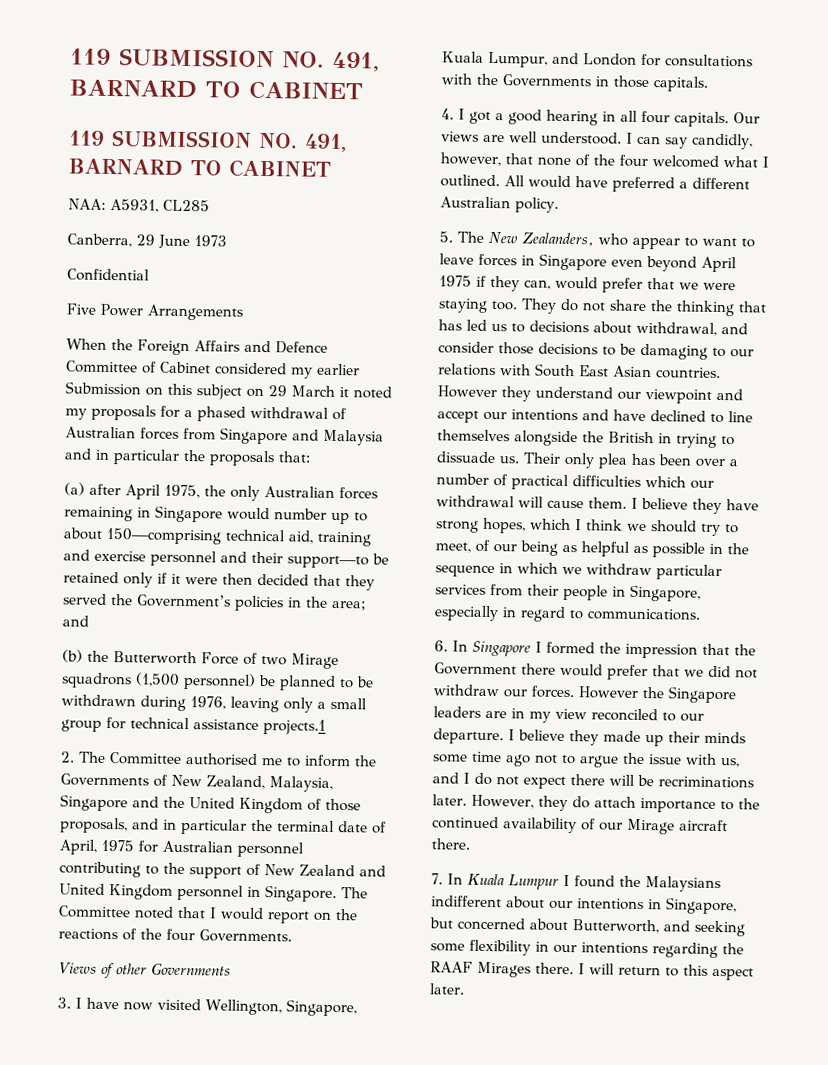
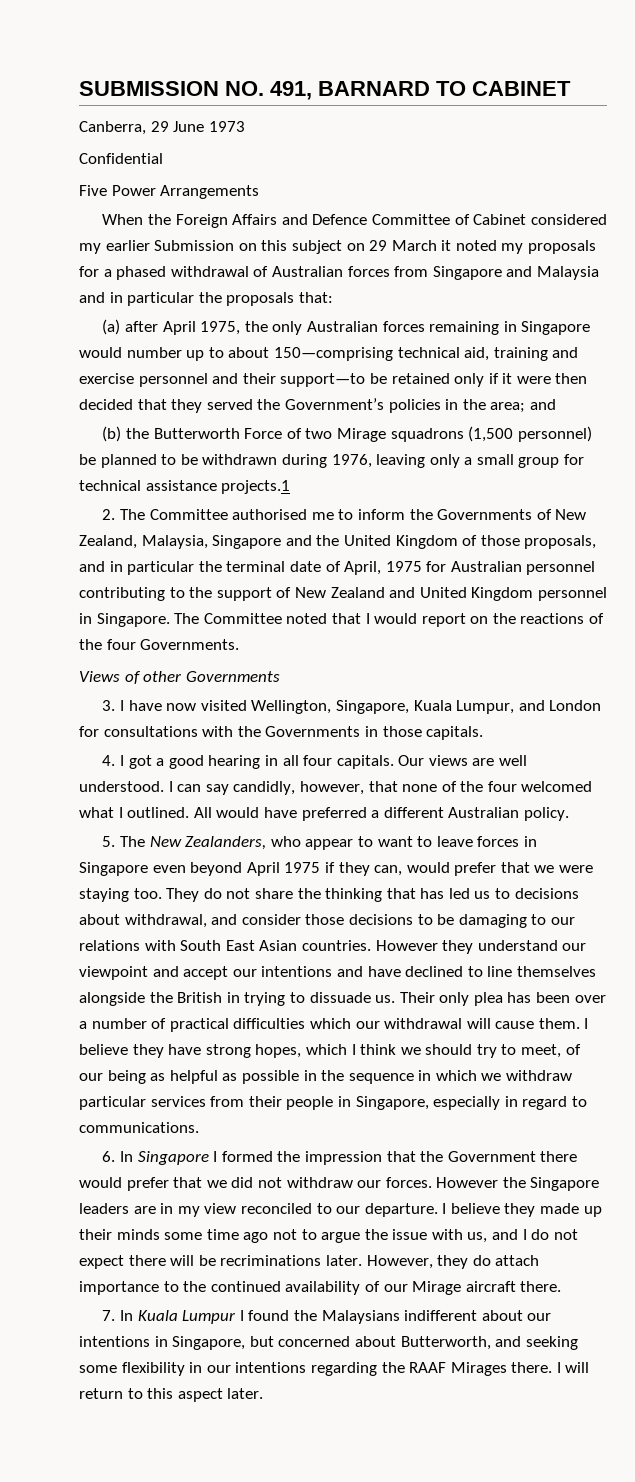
[70,48,380,72] [69,79,363,101] [69,130,347,153] [68,158,331,178] [68,198,210,213] 119 SUBMISSION NO. 491, BARNARD TO CABINET // 119 SUBMISSION NO. 491, BARNARD TO CABINET // NAA: A5931, CL285 -> [79,81,571,100] SUBMISSION NO. 491, BARNARD TO CABINET

